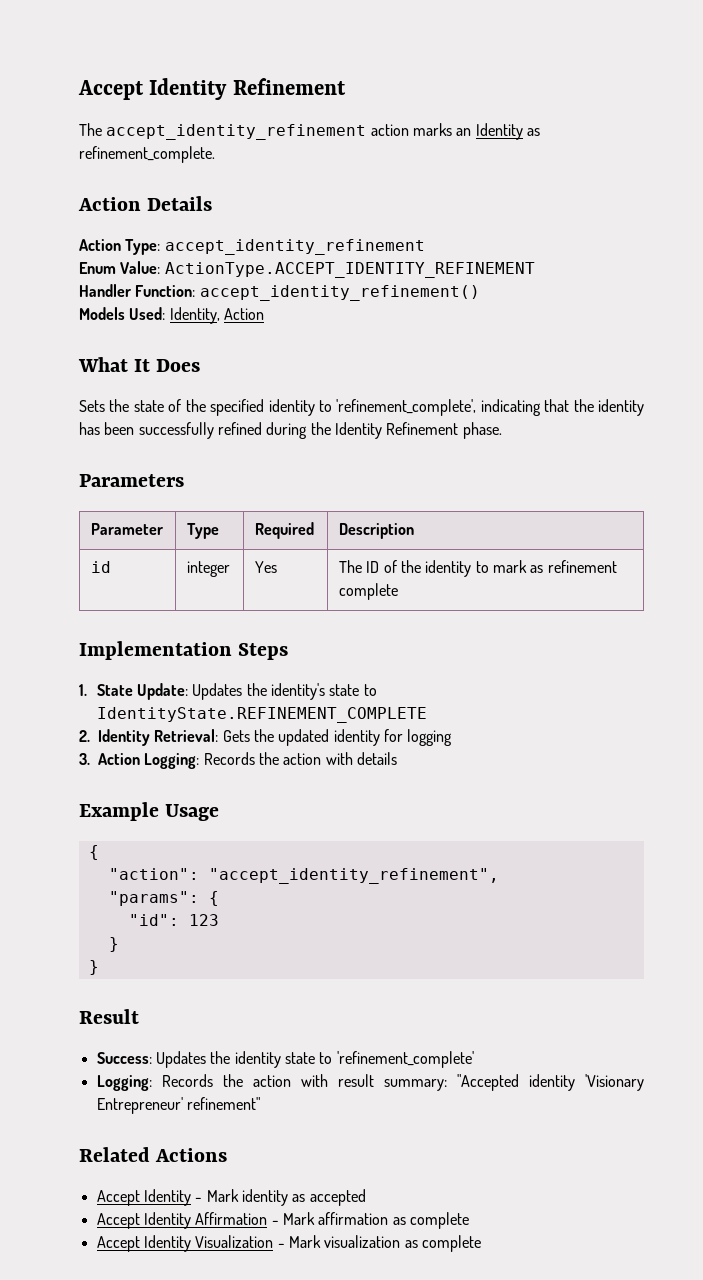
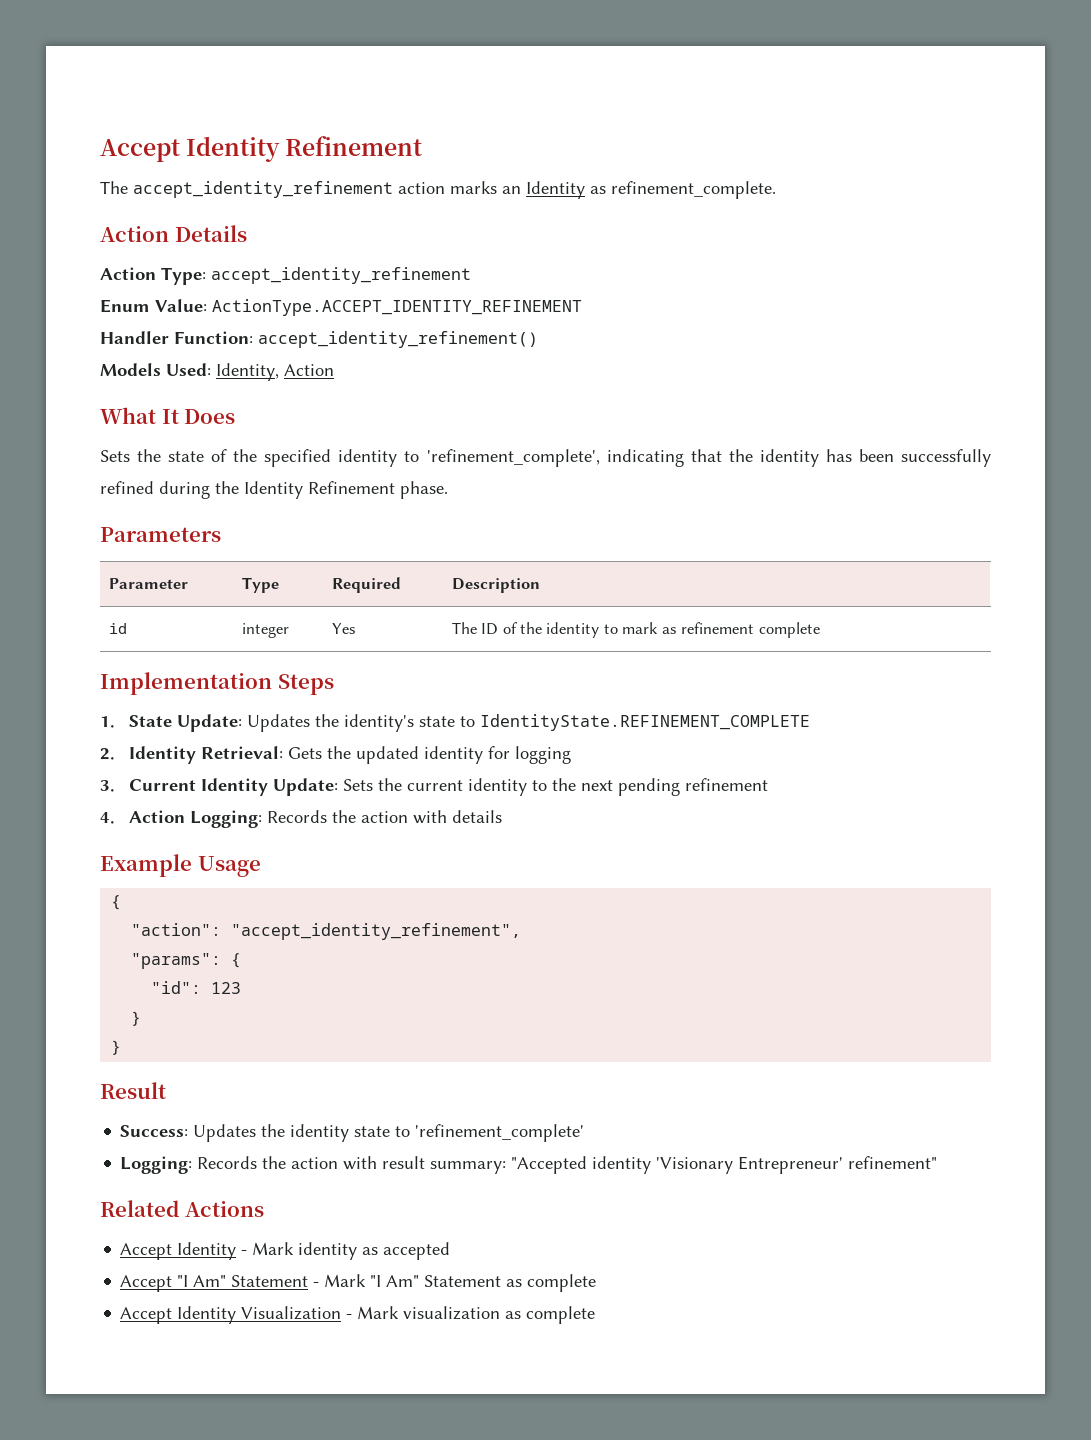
(90, 759) none -> [129,778,769,796] [100,812,115,824] Current Identity Update: Sets the current identity to the next pending refinement // 4.
[143,1212,389,1229] Identity Affirmation - Mark affirmation -> [177,1274,502,1287] "I Am" Statement - Mark "I Am" Statement

